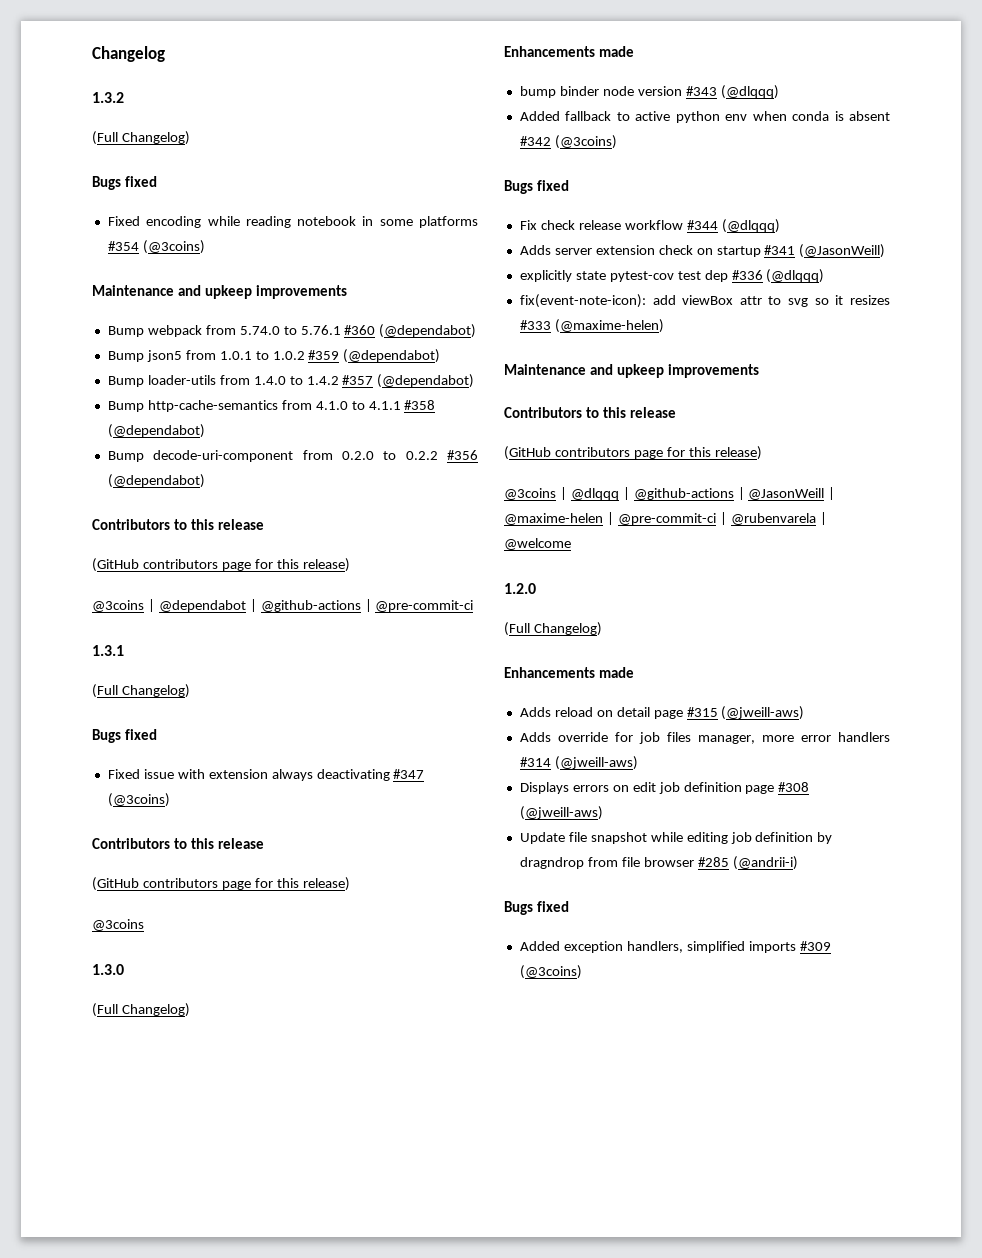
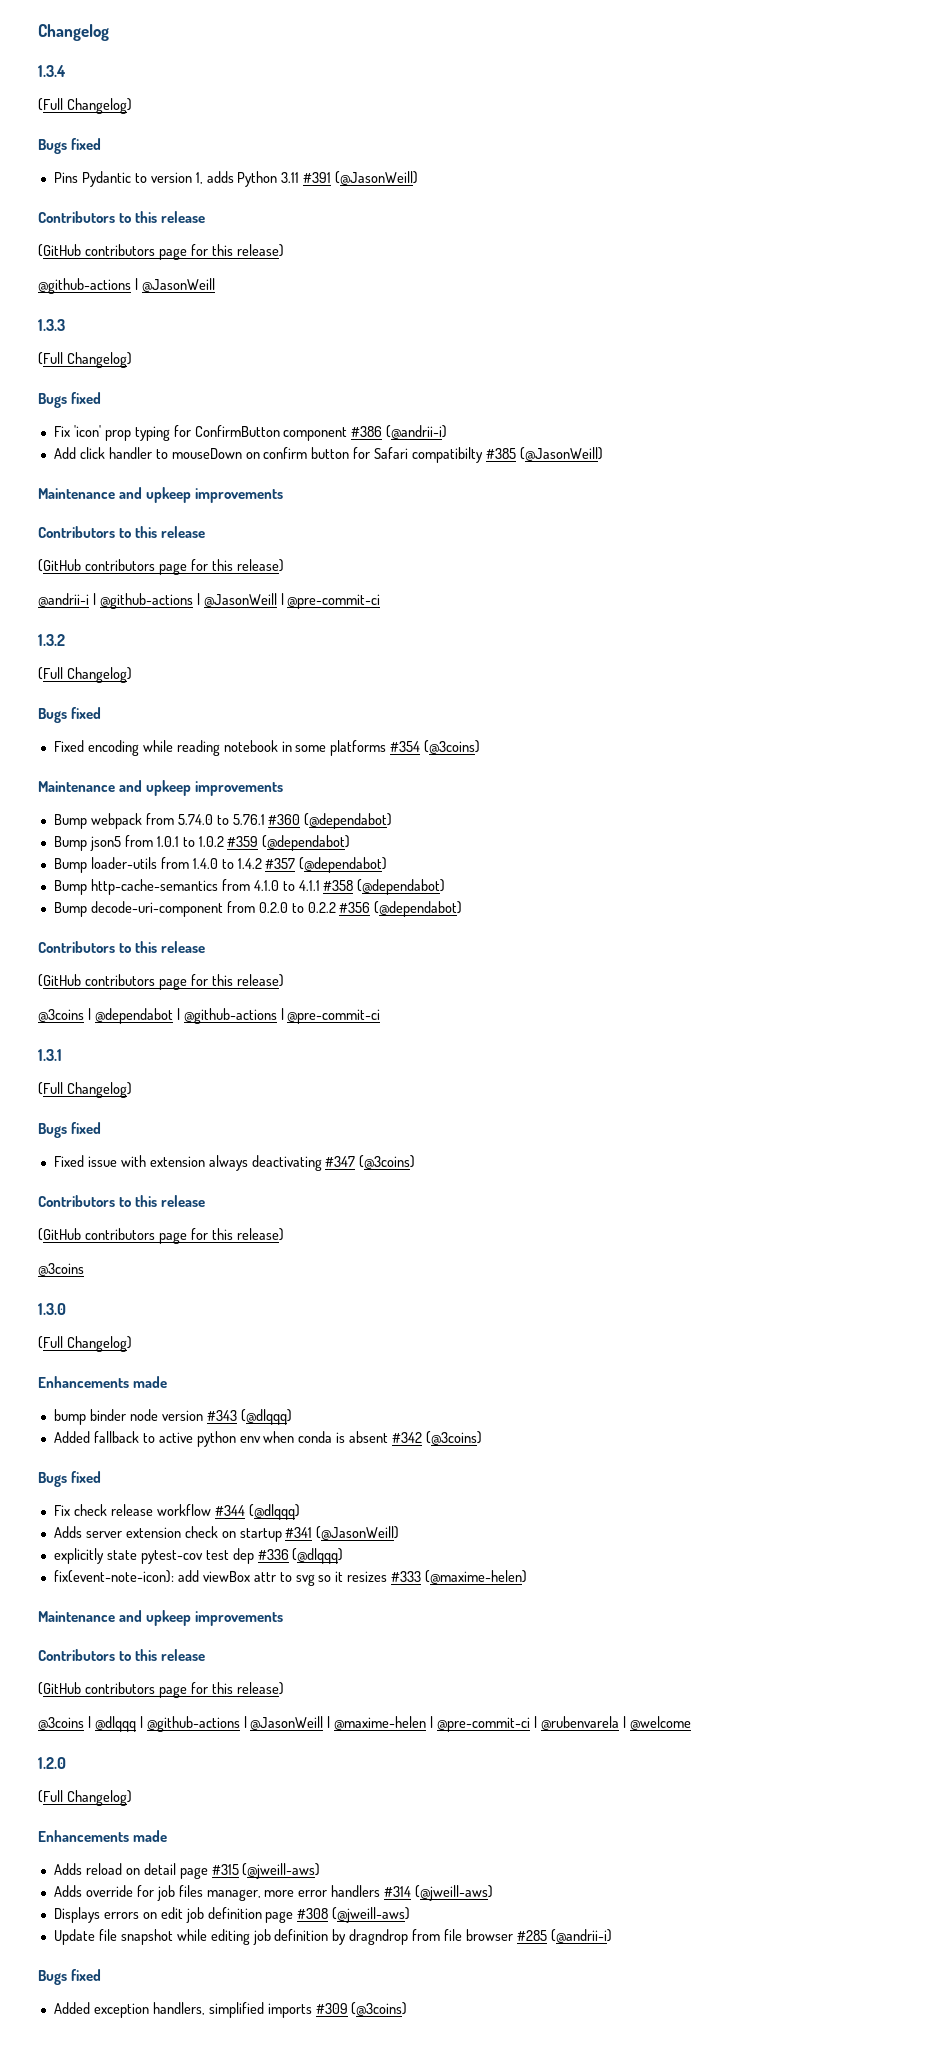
(165, 54) none -> [38,65,66,77] [38,98,132,114] [38,138,102,154] [53,171,419,187] [38,211,206,223] [38,244,284,260] [38,278,215,294] [38,319,65,331] [38,352,132,368] [38,392,102,408] [53,425,448,441] [53,447,603,463] [38,487,284,503] [38,526,206,538] [38,559,284,575] [38,593,381,609] // 1.3.4 // (Full Changelog) // Bugs fixed // Pins Pydantic to version 1, adds Python 3.11 #391 (@JasonWeill) // Contributors to this release // (GitHub contributors page for this release) // @github-actions | @JasonWeill // 1.3.3 // (Full Changelog) // Bugs fixed // Fix 'icon' prop typing for ConfirmButton component #386 (@andrii-i) // Add click handler to mouseDown on confirm button for Safari compatibilty #385 (@JasonWeill) // Maintenance and upkeep improvements // Contributors to this release // (GitHub contributors page for this release) // @andrii-i | @github-actions | @JasonWeill | @pre-commit-ci

